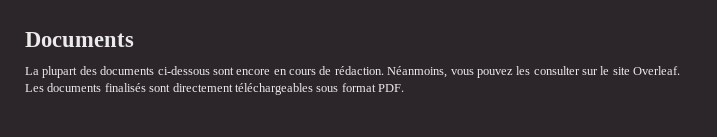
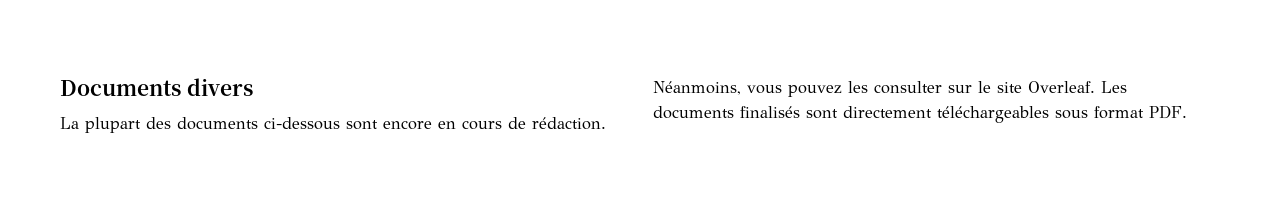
(134, 39) none -> [186,78,253,96] divers

